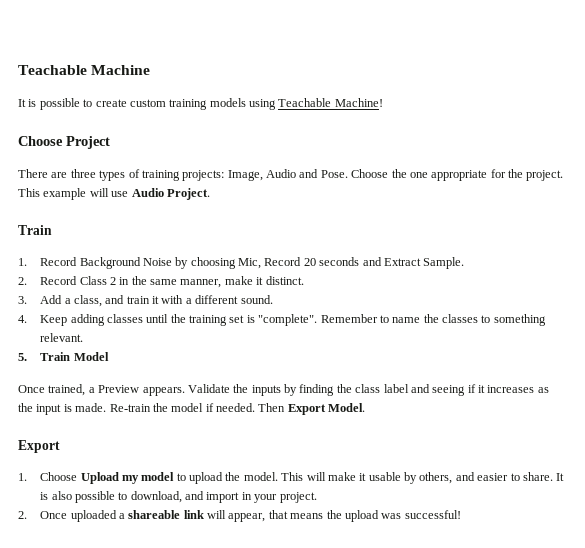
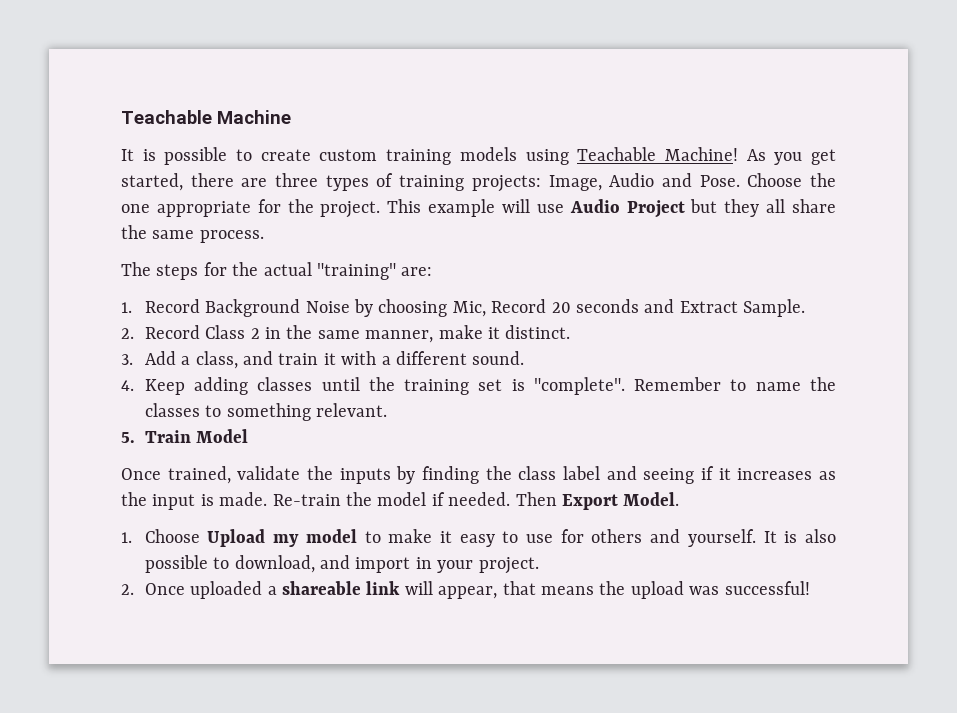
[18,136,110,149] [18,169,48,178] // Choose Project // There -> [746,149,837,165] [121,173,234,191] As you get started, there
[166,188,210,200] [18,225,52,235] Project. // Train -> [626,199,836,218] [121,225,264,243] [121,262,433,280] Project but they all share the same process. // The steps for the actual "training" are:
[88,384,230,396] a Preview appears. Validate -> [237,466,301,480] validate
[18,440,60,453] // Export -> (680, 499) none
[189,472,553,484] upload the model. This will make it usable by others, and easier to share. -> [388,529,756,547] make it easy to use for others and yourself.

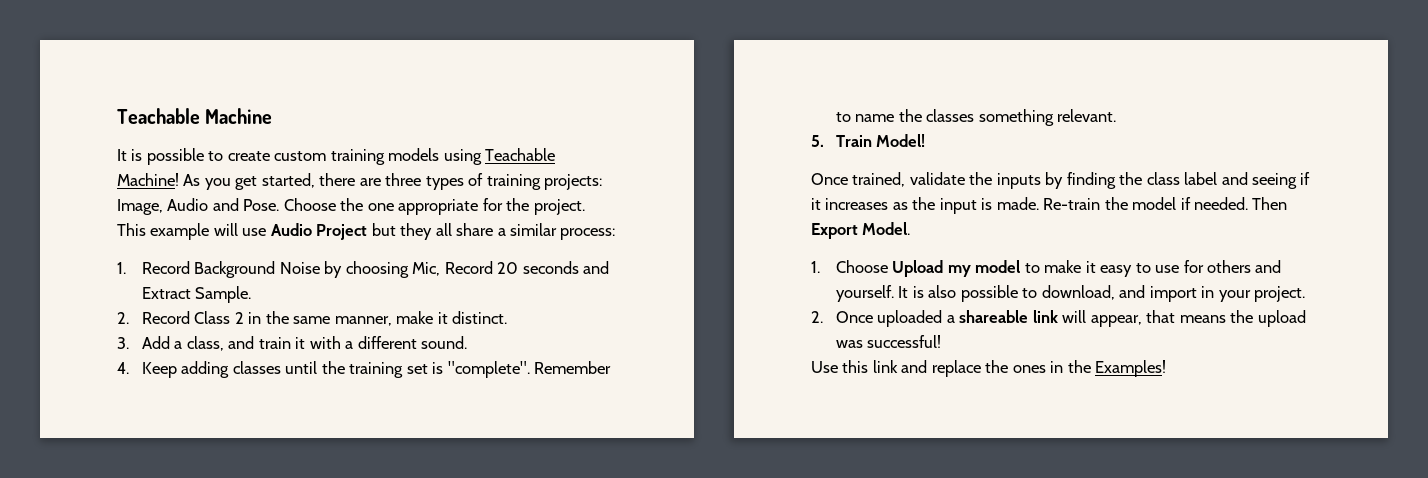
[121,225,264,243] [121,262,433,280] the same process. // The steps for the actual "training" are: -> [497,223,616,240] a similar process:
[205,405,222,417] to -> (975, 115) none
[196,429,249,443] Model -> [876,134,926,147] Model!
(810, 588) none -> [811,360,1167,377] // Use this link and replace the ones in the Examples!

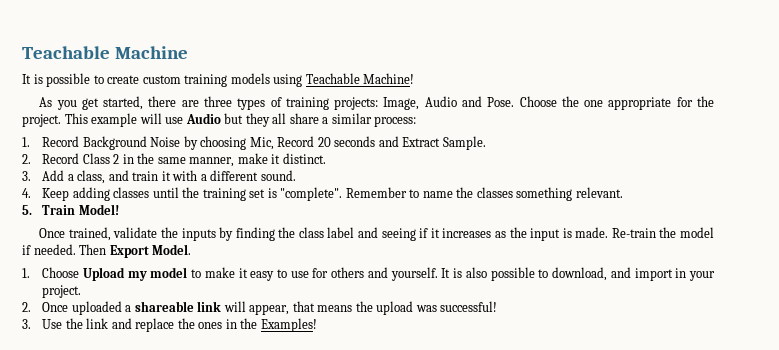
(179, 179) none -> (415, 78) //
[316,224,368,240] Project -> (221, 118) none
[811,360,869,373] Use this -> [22,318,83,329] 3. Use the

